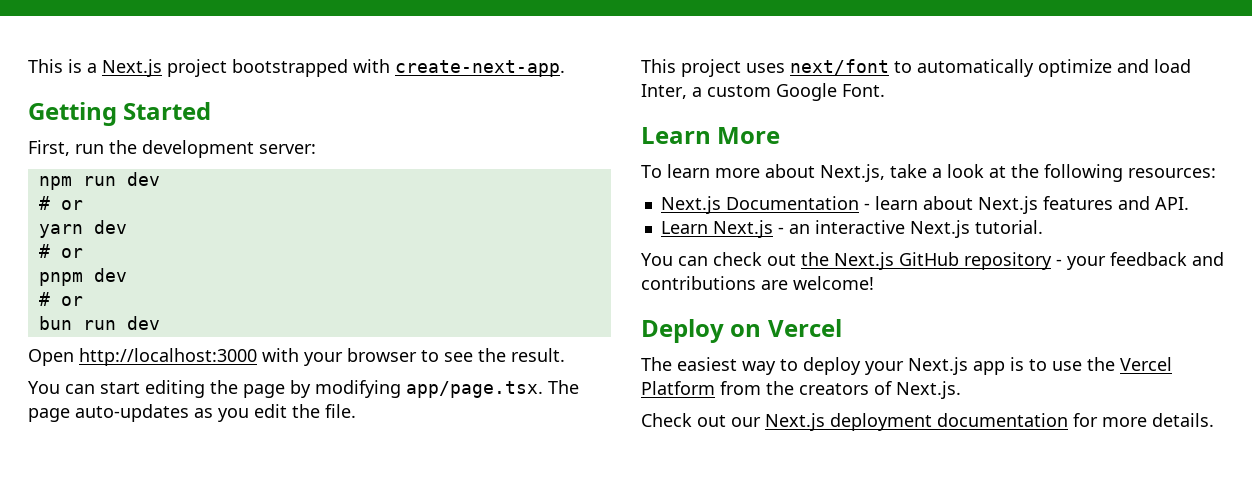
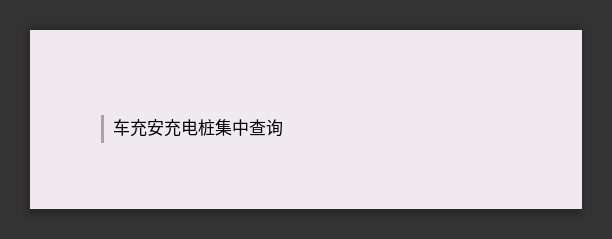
[28,59,565,77] [28,102,212,126] [28,140,316,158] [38,172,160,190] [38,196,83,210] [38,220,127,238] [38,244,83,258] [38,268,127,286] [38,292,83,306] [38,316,160,330] [28,348,565,366] [28,380,579,398] [28,404,356,422] [641,59,1191,77] [641,83,885,101] [641,127,781,144] [641,164,1216,182] [660,196,1189,214] [660,220,1043,238] [641,252,1224,270] [641,276,874,290] [641,319,842,343] [641,357,1172,375] [641,381,961,399] [641,413,1214,431] This is a Next.js project bootstrapped with create-next-app. // Getting Started // First, run the development server: // npm run dev // # or // yarn dev // # or // pnpm dev // # or // bun run dev // Open http://localhost:3000 with your browser to see the result. // You can start editing the page by modifying app/page.tsx. The page auto-updates as you edit the file. // This project uses next/font to automatically optimize and load Inter, a custom Google Font. // Learn More // To learn more about Next.js, take a look at the following resources: // Next.js Documentation - learn about Next.js features and API. // Learn Next.js - an interactive Next.js tutorial. // You can check out the Next.js GitHub repository - your feedback and contributions are welcome! // Deploy on Vercel // The easiest way to deploy your Next.js app is to use the Vercel Platform from the creators of Next.js. // Check out our Next.js deployment documentation for more details. -> [113,119,284,137] 车充安充电桩集中查询

